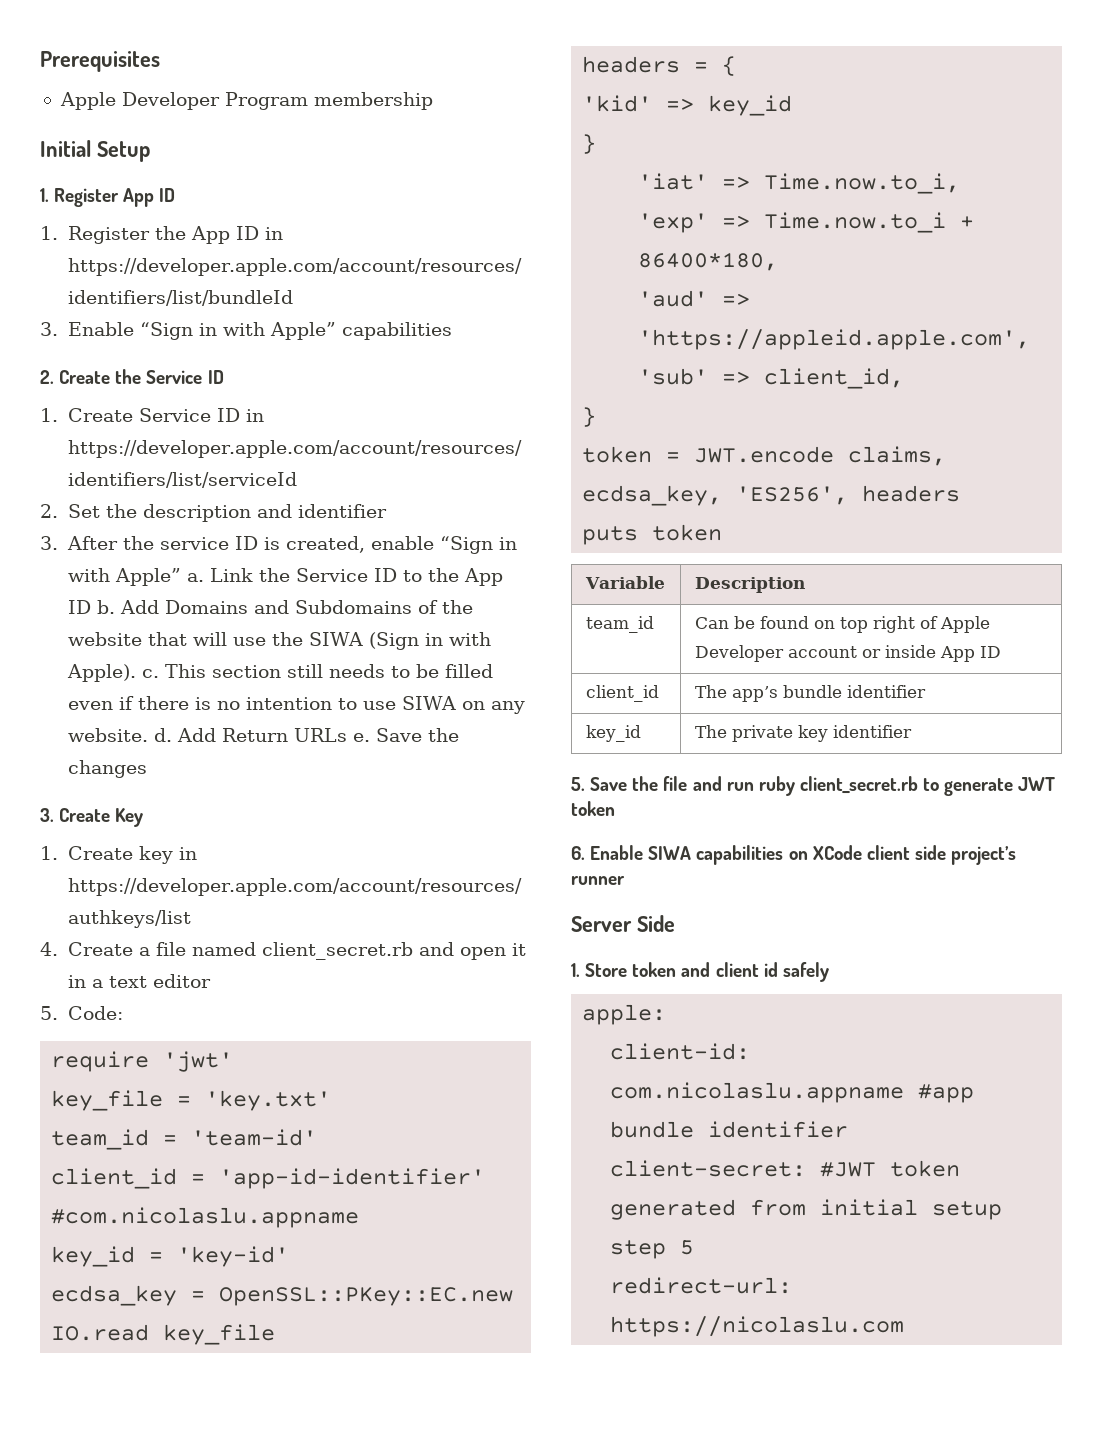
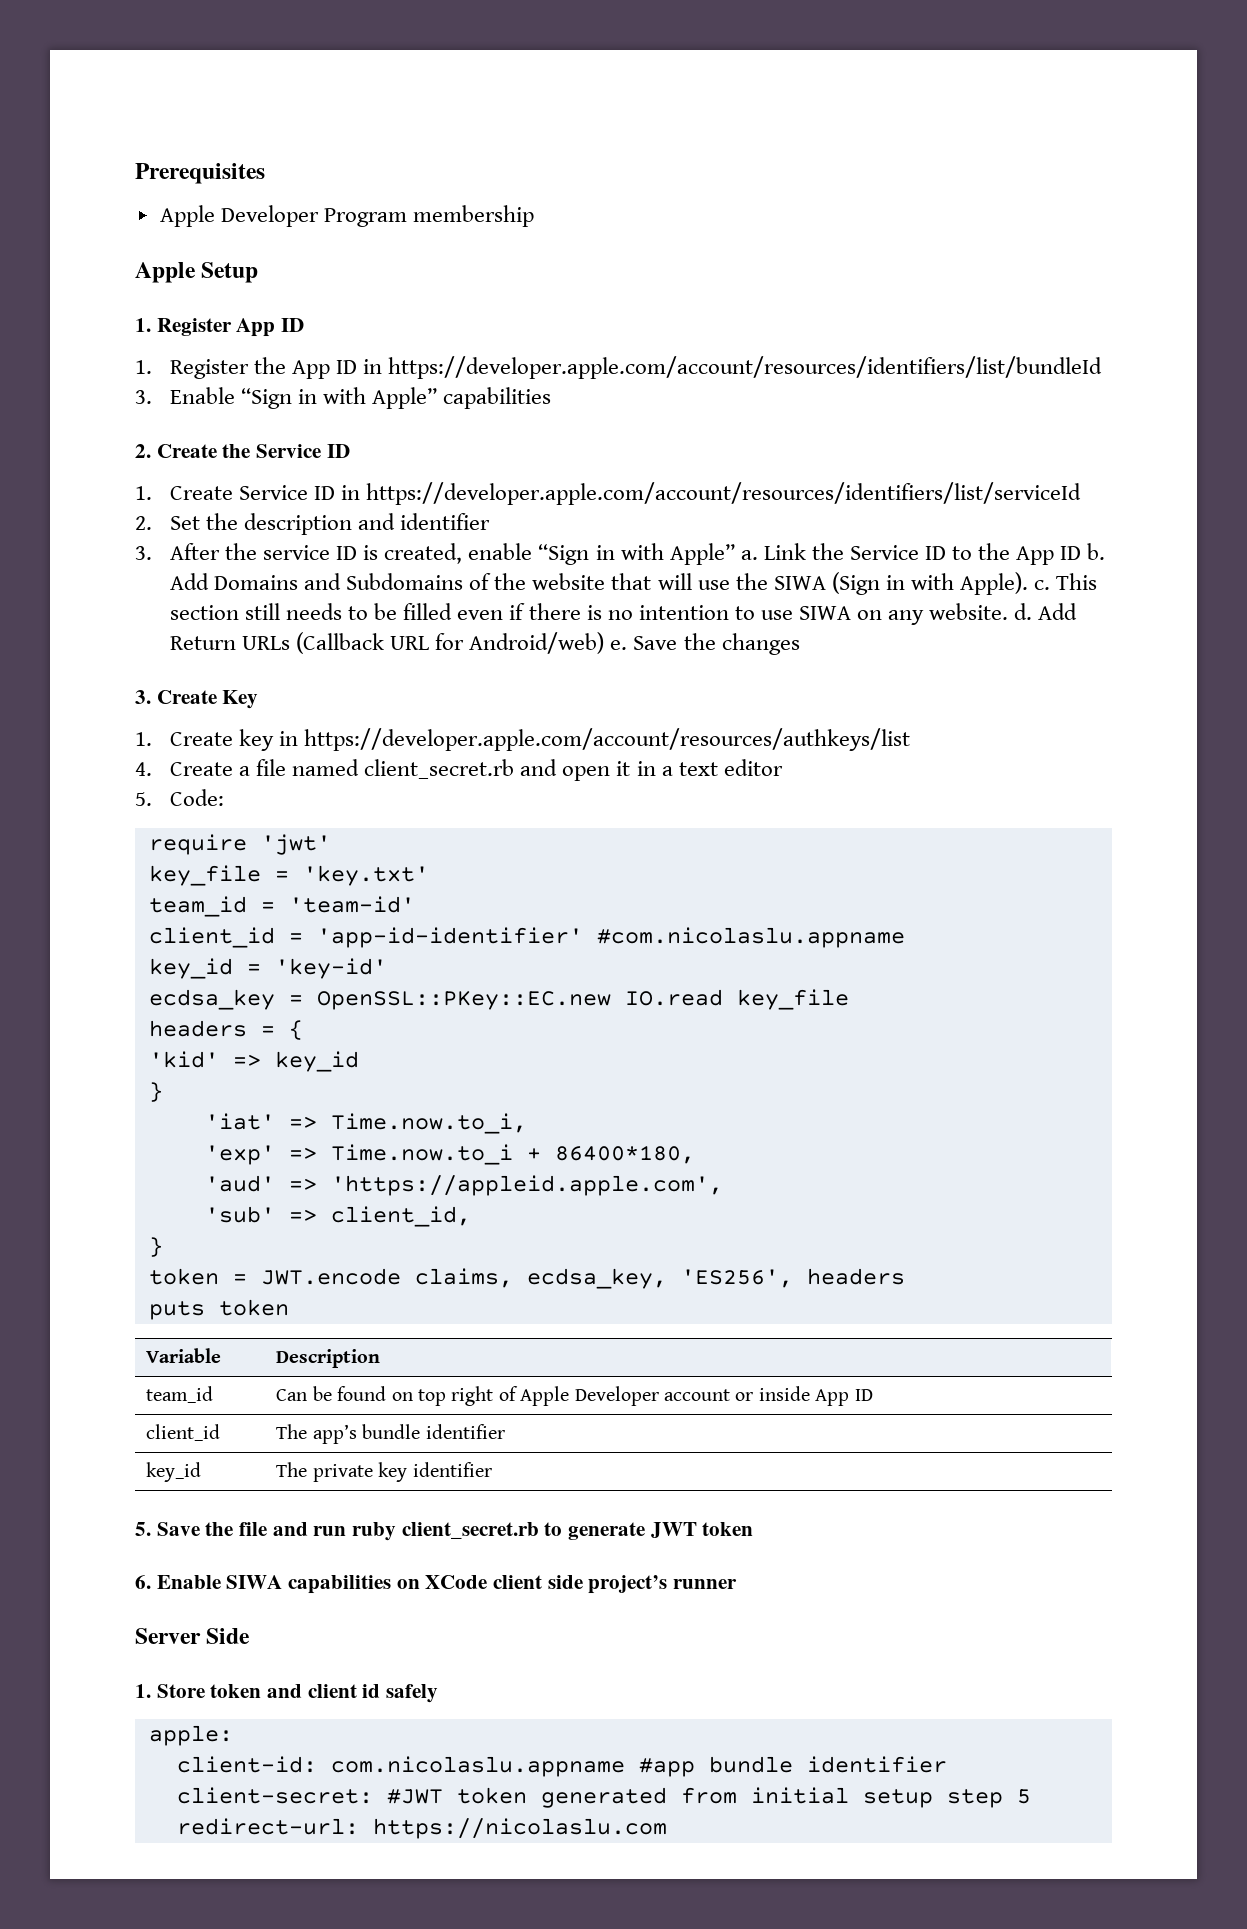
[40,140,91,157] Initial -> [135,262,196,283] Apple
(347, 735) none -> [296,632,605,654] (Callback URL for Android/web)

